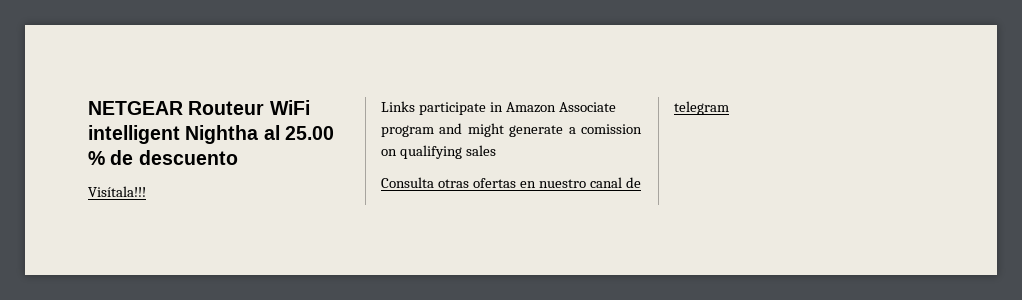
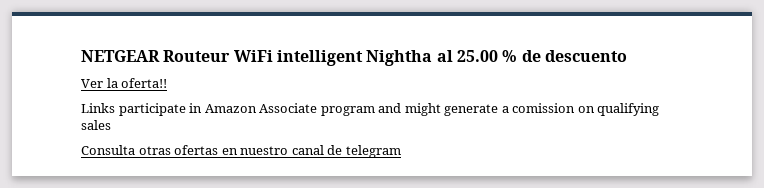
[88,186,146,197] Visítala!!! -> [81,78,168,88] Ver la oferta!!

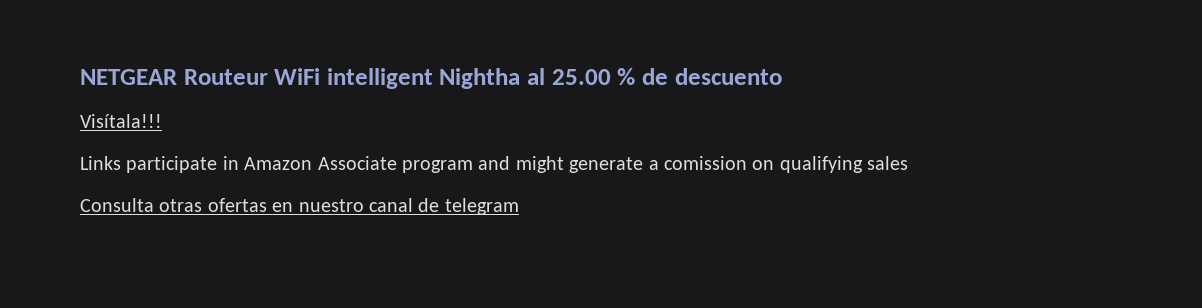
[81,78,168,88] Ver la oferta!! -> [80,114,162,128] Visítala!!!

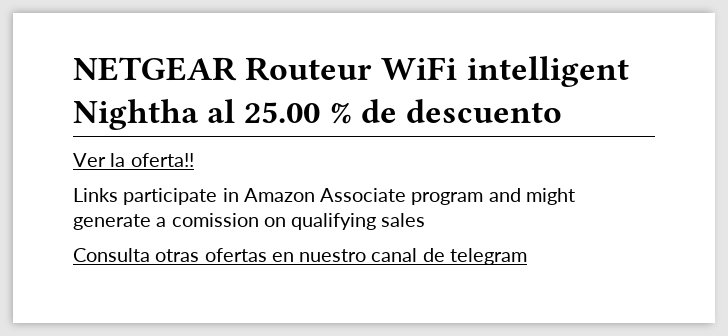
[80,114,162,128] Visítala!!! -> [73,153,194,167] Ver la oferta!!

